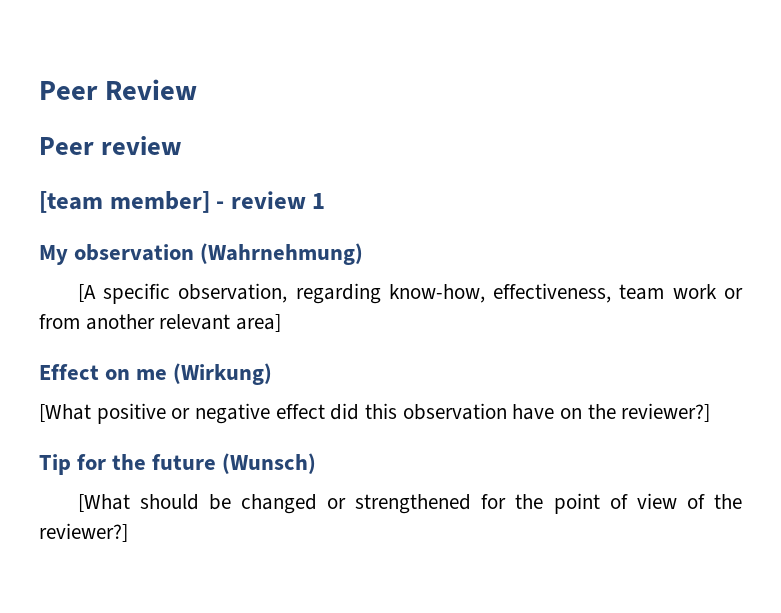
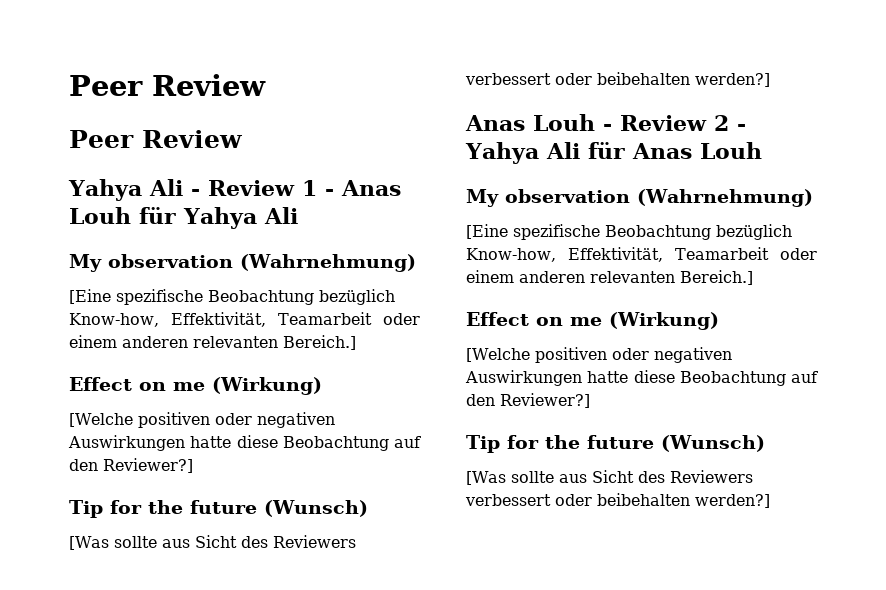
[101,136,183,155] [39,191,326,213] [39,243,364,265] [77,283,743,304] [39,314,282,332] [39,363,273,385] [39,403,711,424] [39,453,317,475] [77,493,742,514] [39,523,128,542] review // [team member] - review 1 // My observation (Wahrnehmung) // [A specific observation, regarding know-how, effectiveness, team work or from another relevant area] // Effect on me (Wirkung) // [What positive or negative effect did this observation have on the reviewer?] // Tip for the future (Wunsch) // [What should be changed or strengthened for the point of view of the reviewer?] -> [141,130,243,148] [68,179,401,201] [69,207,298,229] [69,254,416,272] [69,289,395,305] [69,312,421,327] [69,335,356,350] [69,377,322,395] [69,412,335,428] [68,435,421,451] [69,458,193,473] [69,500,368,518] [69,535,356,550] [465,72,770,87] [465,114,746,131] [465,142,762,164] [466,189,813,207] [466,224,792,240] [466,247,817,262] [466,270,753,285] [466,312,719,330] [466,347,732,363] [465,370,818,386] [466,393,590,408] [466,435,765,453] [466,470,753,485] [465,493,770,508] Review // Yahya Ali - Review 1 - Anas Louh für Yahya Ali // My observation (Wahrnehmung) // [Eine spezifische Beobachtung bezüglich Know-how, Effektivität, Teamarbeit oder einem anderen relevanten Bereich.] // Effect on me (Wirkung) // [Welche positiven oder negativen Auswirkungen hatte diese Beobachtung auf den Reviewer?] // Tip for the future (Wunsch) // [Was sollte aus Sicht des Reviewers verbessert oder beibehalten werden?] // Anas Louh - Review 2 - Yahya Ali für Anas Louh // My observation (Wahrnehmung) // [Eine spezifische Beobachtung bezüglich Know-how, Effektivität, Teamarbeit oder einem anderen relevanten Bereich.] // Effect on me (Wirkung) // [Welche positiven oder negativen Auswirkungen hatte diese Beobachtung auf den Reviewer?] // Tip for the future (Wunsch) // [Was sollte aus Sicht des Reviewers verbessert oder beibehalten werden?]

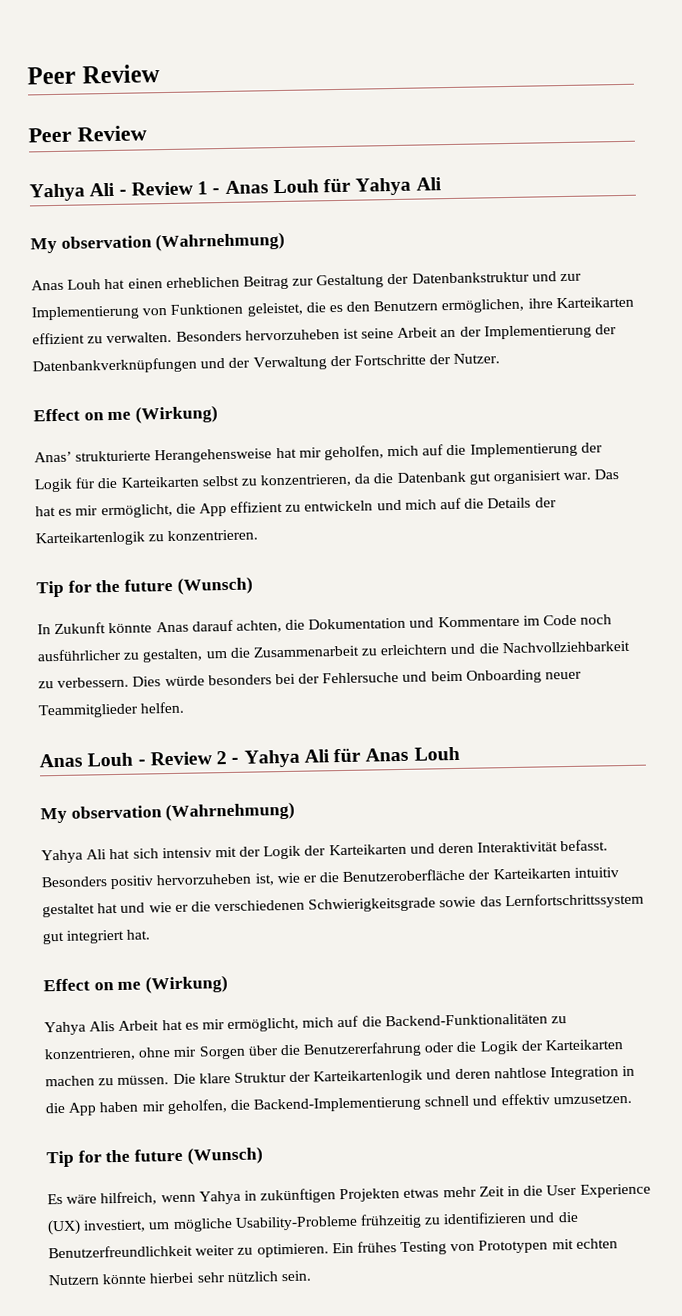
[69,289,395,305] [69,312,421,327] [69,335,356,350] [69,377,322,395] [69,412,335,428] [68,435,421,451] [69,458,193,473] [69,500,368,518] [69,535,356,550] [465,72,770,87] [Eine spezifische Beobachtung bezüglich Know-how, Effektivität, Teamarbeit oder einem anderen relevanten Bereich.] // Effect on me (Wirkung) // [Welche positiven oder negativen Auswirkungen hatte diese Beobachtung auf den Reviewer?] // Tip for the future (Wunsch) // [Was sollte aus Sicht des Reviewers verbessert oder beibehalten werden?] -> [31,271,583,291] [31,296,634,321] [32,324,618,345] [32,353,501,375] [33,405,219,424] [34,442,603,464] [34,469,620,493] [35,497,557,519] [35,529,259,547] [36,576,253,598] [37,614,613,635] [37,640,630,663] [38,669,583,689] [38,701,185,719] Anas Louh hat einen erheblichen Beitrag zur Gestaltung der Datenbankstruktur und zur Implementierung von Funktionen geleistet, die es den Benutzern ermöglichen, ihre Karteikarten effizient zu verwalten. Besonders hervorzuheben ist seine Arbeit an der Implementierung der Datenbankverknüpfungen und der Verwaltung der Fortschritte der Nutzer. // Effect on me (Wirkung) // Anas’ strukturierte Herangehensweise hat mir geholfen, mich auf die Implementierung der Logik für die Karteikarten selbst zu konzentrieren, da die Datenbank gut organisiert war. Das hat es mir ermöglicht, die App effizient zu entwickeln und mich auf die Details der Karteikartenlogik zu konzentrieren. // Tip for the future (Wunsch) // In Zukunft könnte Anas darauf achten, die Dokumentation und Kommentare im Code noch ausführlicher zu gestalten, um die Zusammenarbeit zu erleichtern und die Nachvollziehbarkeit zu verbessern. Dies würde besonders bei der Fehlersuche und beim Onboarding neuer Teammitglieder helfen.
[466,224,792,240] [466,247,817,262] [466,270,753,285] [466,312,719,330] [466,347,732,363] [465,370,818,386] [466,393,590,408] [466,435,765,453] [466,470,753,485] [465,493,770,508] [Eine spezifische Beobachtung bezüglich Know-how, Effektivität, Teamarbeit oder einem anderen relevanten Bereich.] // Effect on me (Wirkung) // [Welche positiven oder negativen Auswirkungen hatte diese Beobachtung auf den Reviewer?] // Tip for the future (Wunsch) // [Was sollte aus Sicht des Reviewers verbessert oder beibehalten werden?] -> [41,839,609,864] [41,867,619,890] [42,892,644,918] [42,929,151,945] [43,975,229,994] [44,1013,568,1036] [44,1039,624,1062] [45,1065,636,1087] [45,1093,632,1116] [46,1146,263,1168] [47,1183,651,1206] [47,1211,578,1236] [48,1238,618,1259] [48,1270,311,1286] Yahya Ali hat sich intensiv mit der Logik der Karteikarten und deren Interaktivität befasst. Besonders positiv hervorzuheben ist, wie er die Benutzeroberfläche der Karteikarten intuitiv gestaltet hat und wie er die verschiedenen Schwierigkeitsgrade sowie das Lernfortschrittssystem gut integriert hat. // Effect on me (Wirkung) // Yahya Alis Arbeit hat es mir ermöglicht, mich auf die Backend-Funktionalitäten zu konzentrieren, ohne mir Sorgen über die Benutzererfahrung oder die Logik der Karteikarten machen zu müssen. Die klare Struktur der Karteikartenlogik und deren nahtlose Integration in die App haben mir geholfen, die Backend-Implementierung schnell und effektiv umzusetzen. // Tip for the future (Wunsch) // Es wäre hilfreich, wenn Yahya in zukünftigen Projekten etwas mehr Zeit in die User Experience (UX) investiert, um mögliche Usability-Probleme frühzeitig zu identifizieren und die Benutzerfreundlichkeit weiter zu optimieren. Ein frühes Testing von Prototypen mit echten Nutzern könnte hierbei sehr nützlich sein.

